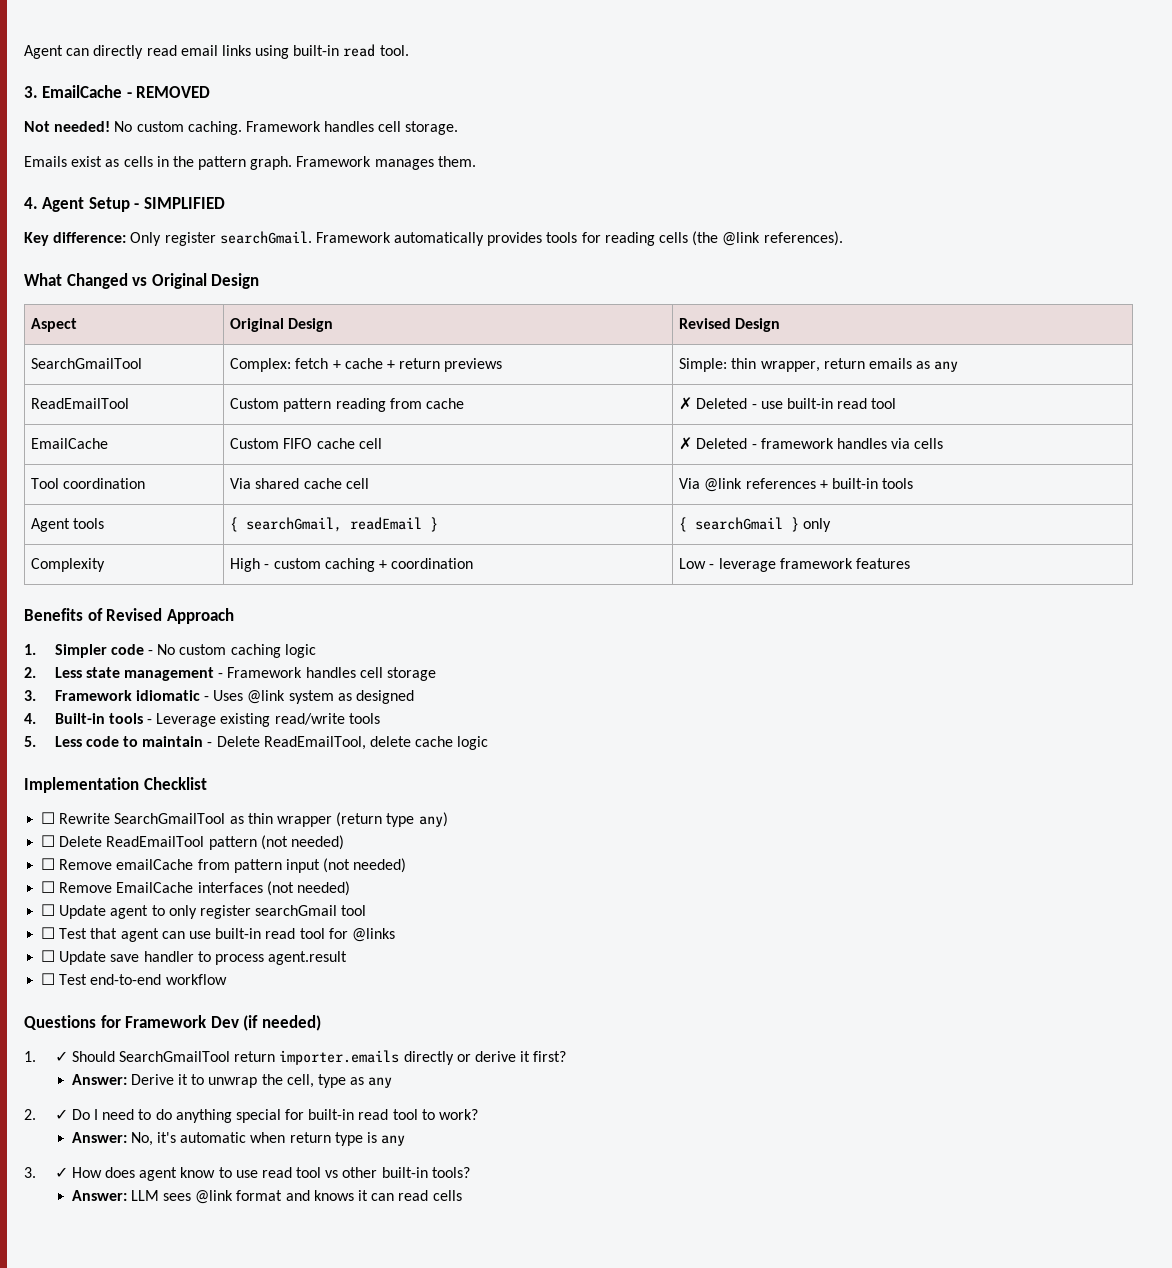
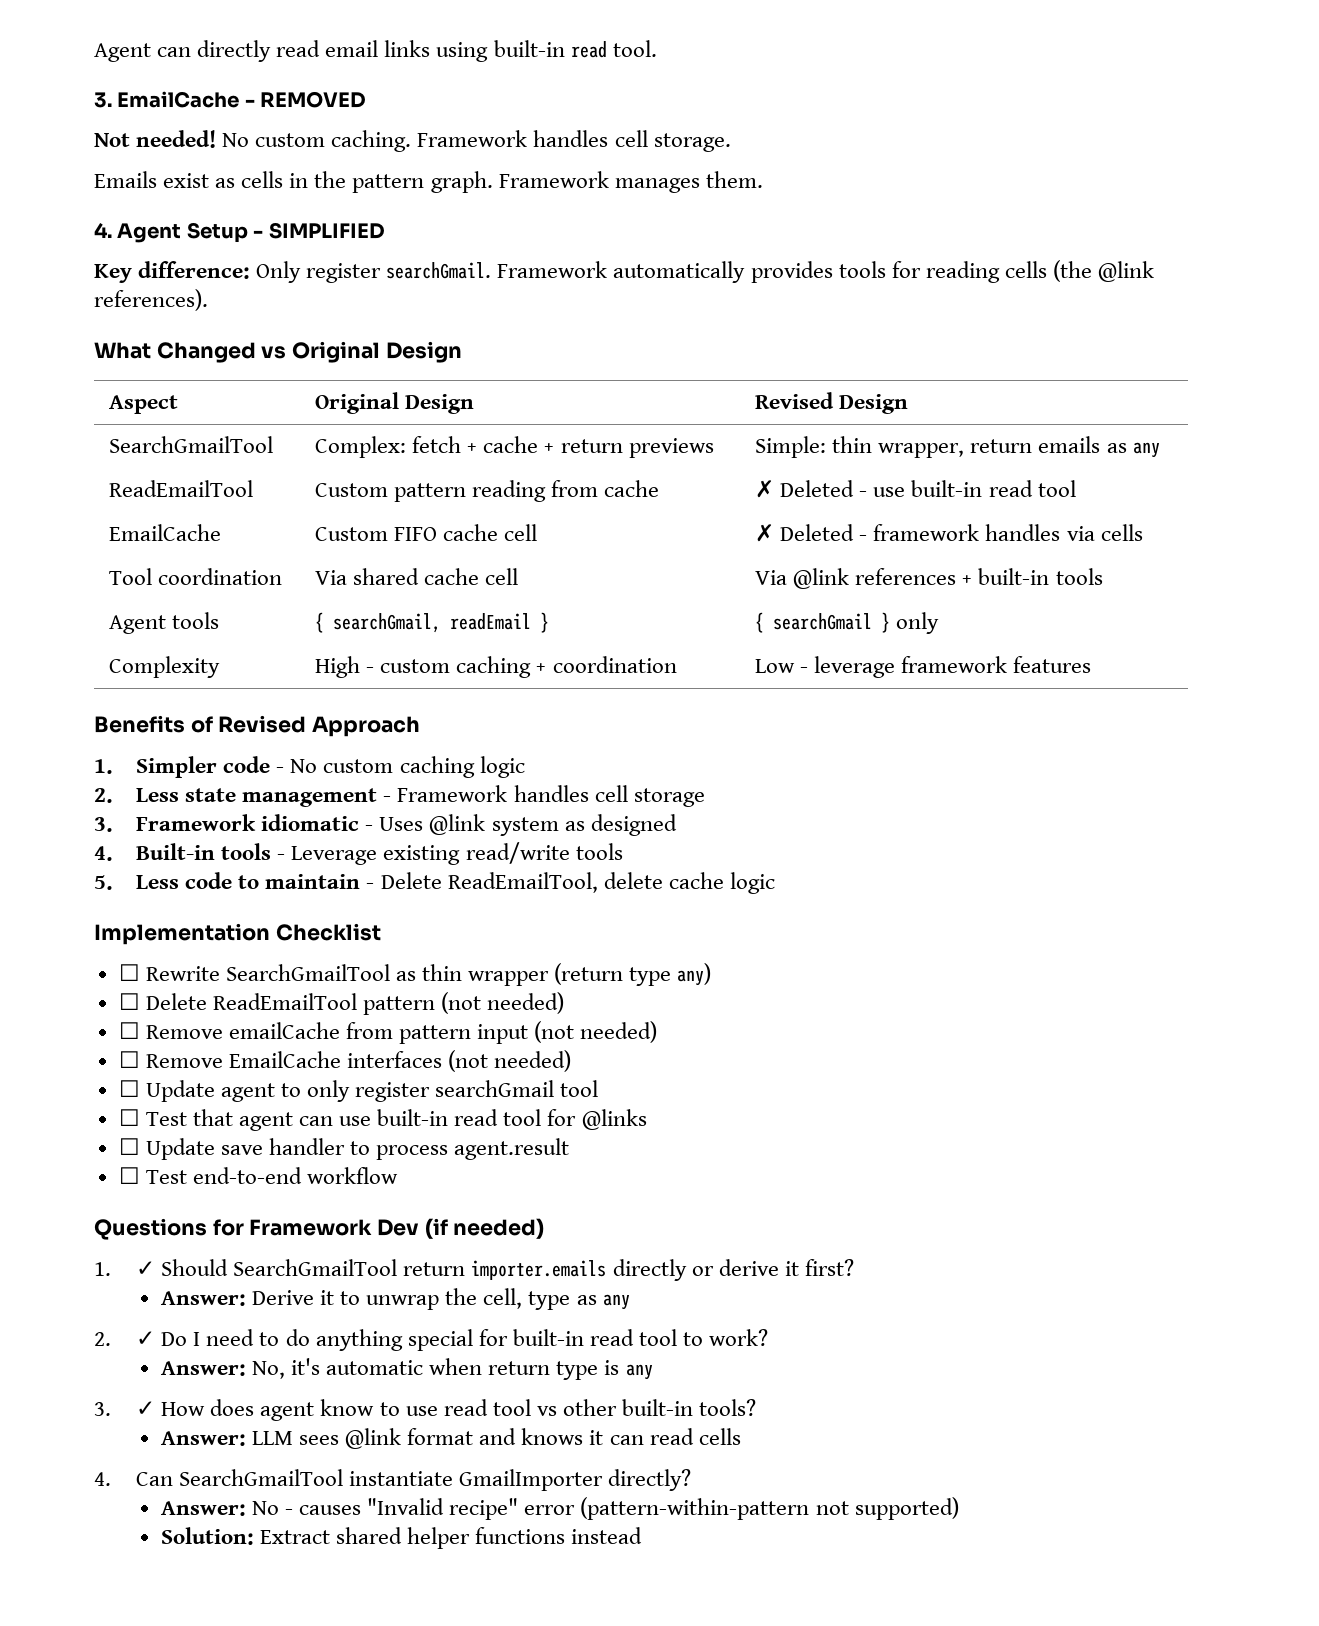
(462, 1195) none -> [94,1469,692,1491] [160,1497,959,1520] [160,1527,643,1549] // 4. Can SearchGmailTool instantiate GmailImporter directly? // Answer: No - causes "Invalid recipe" error (pattern-within-pattern not supported) // Solution: Extract shared helper functions instead

